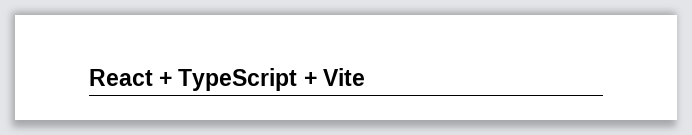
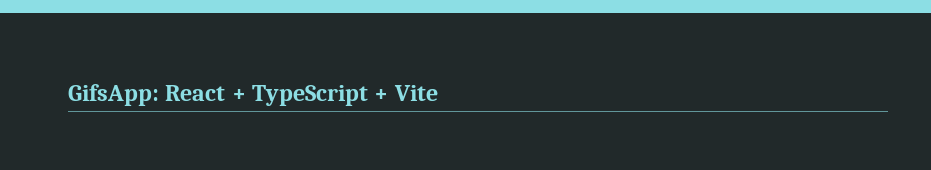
(89, 77) none -> [68,84,159,106] GifsApp:

